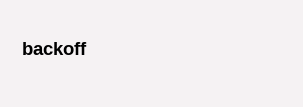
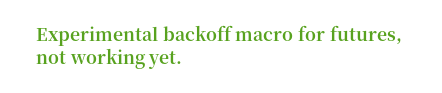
[22,42,87,55] backoff -> [36,25,402,46] [36,48,183,69] Experimental backoff macro for futures, not working yet.

